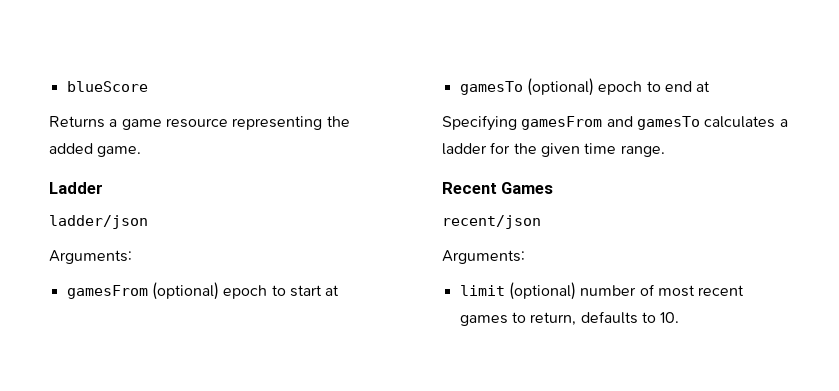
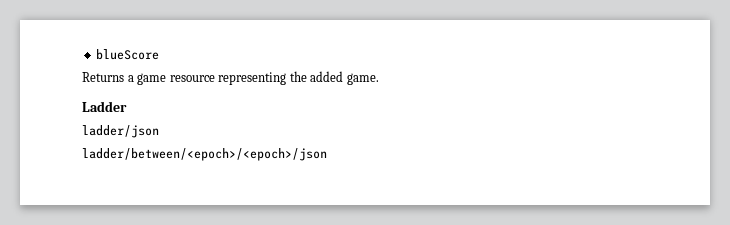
[49,250,132,264] [66,282,340,300] [459,78,711,96] [442,115,788,131] [442,142,665,157] [442,182,554,194] [442,215,541,229] [442,250,525,264] [459,282,745,300] [459,311,680,326] Arguments: // gamesFrom (optional) epoch to start at // gamesTo (optional) epoch to end at // Specifying gamesFrom and gamesTo calculates a ladder for the given time range. // Recent Games // recent/json // Arguments: // limit (optional) number of most recent games to return, defaults to 10. -> [82,148,327,161] ladder/between/<epoch>/<epoch>/json

